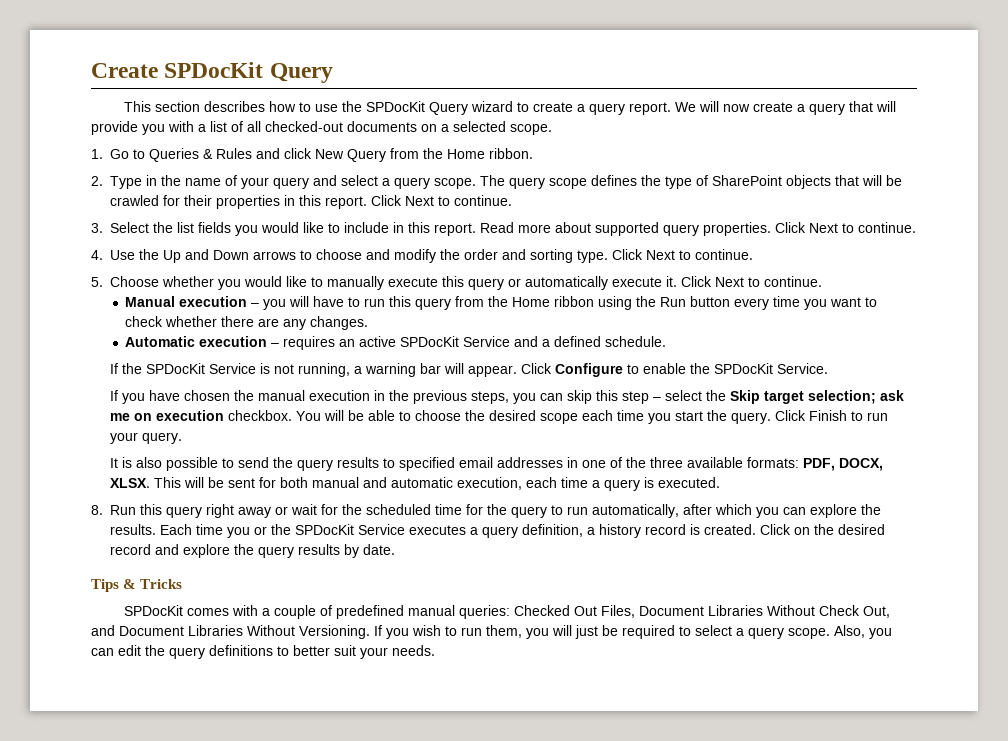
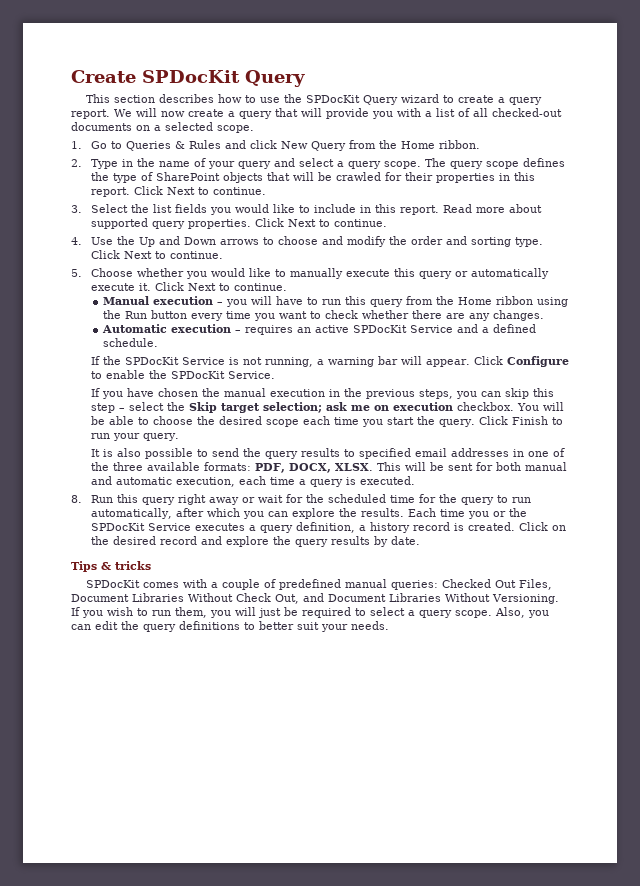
[140,579,183,589] Tricks -> [115,561,151,570] tricks

